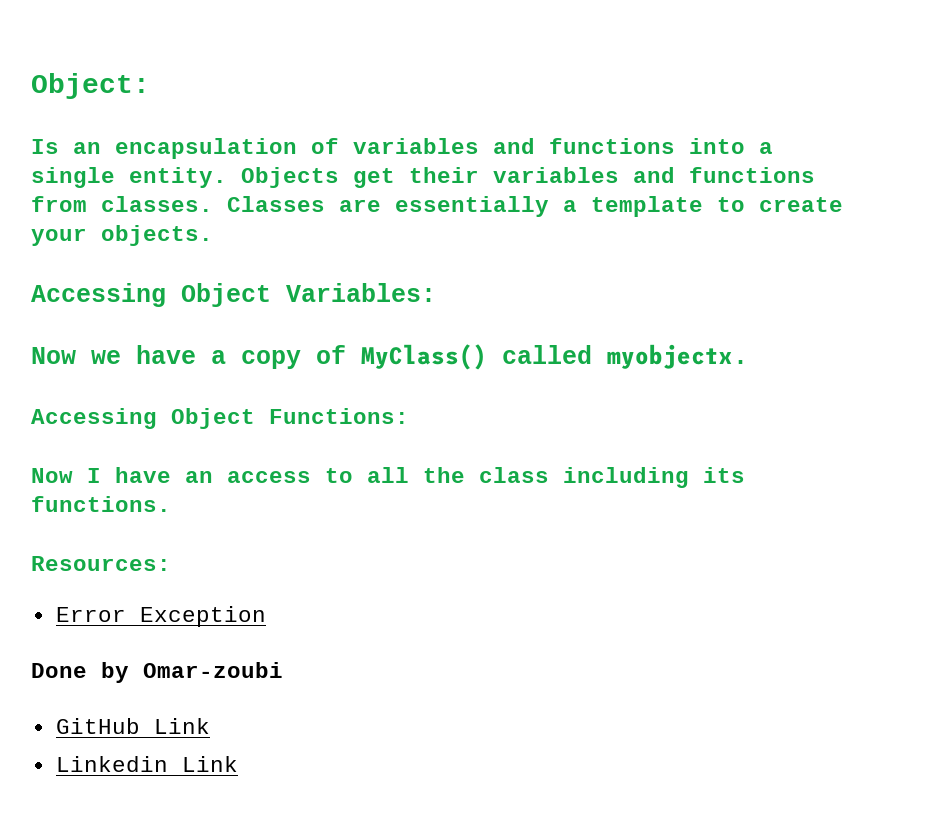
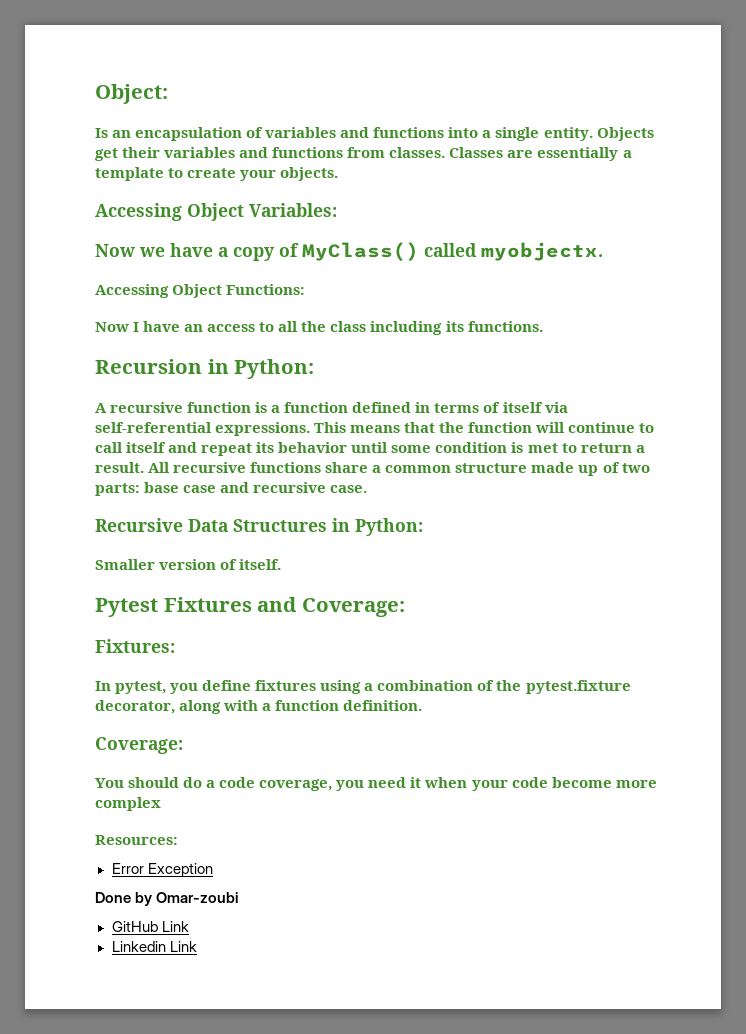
(171, 504) none -> [95,359,315,379] [95,402,568,413] [95,422,655,436] [95,442,645,456] [95,462,650,476] [95,482,368,496] [95,518,423,536] [95,559,282,570] [95,597,405,617] [95,639,175,653] [95,680,631,694] [95,700,423,714] [95,737,183,754] [95,777,657,791] [95,797,161,811] // Recursion in Python: // A recursive function is a function defined in terms of itself via self-referential expressions. This means that the function will continue to call itself and repeat its behavior until some condition is met to return a result. All recursive functions share a common structure made up of two parts: base case and recursive case. // Recursive Data Structures in Python: // Smaller version of itself. // Pytest Fixtures and Coverage: // Fixtures: // In pytest, you define fixtures using a combination of the pytest.fixture decorator, along with a function definition. // Coverage: // You should do a code coverage, you need it when your code become more complex

